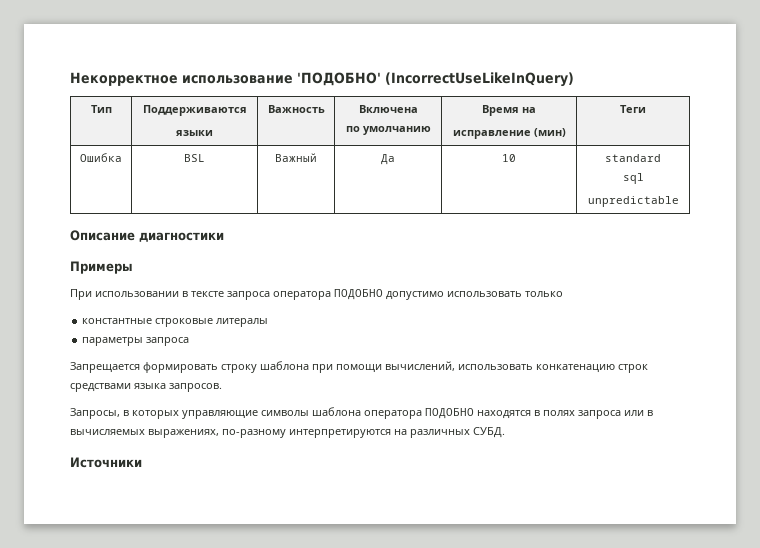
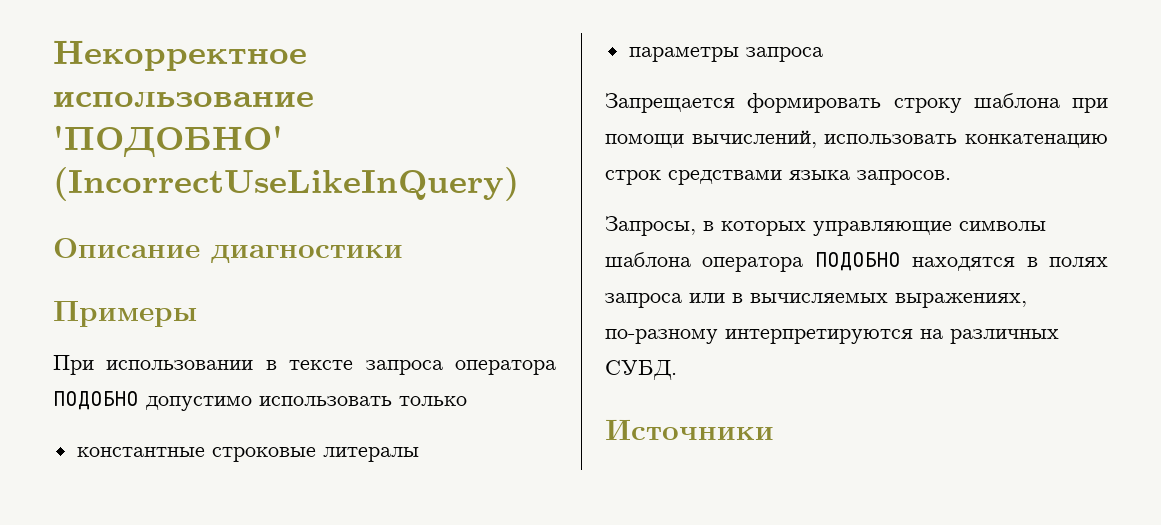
[90,105,112,113] [142,105,247,116] [176,130,213,136] [267,105,325,113] [358,105,418,113] [345,126,431,135] [482,105,536,116] [452,128,566,139] [620,105,646,113] [80,153,122,162] [184,154,205,162] [275,153,317,162] [381,154,395,165] [502,154,516,162] [605,154,661,162] [622,173,644,184] [587,196,679,207] // Тип | Поддерживаются // языки | Важность | Включена // по умолчанию | Время на // исправление (мин) | Теги // Ошибка | BSL | Важный | Да | 10 | standard // sql // unpredictable -> (519, 184) none

